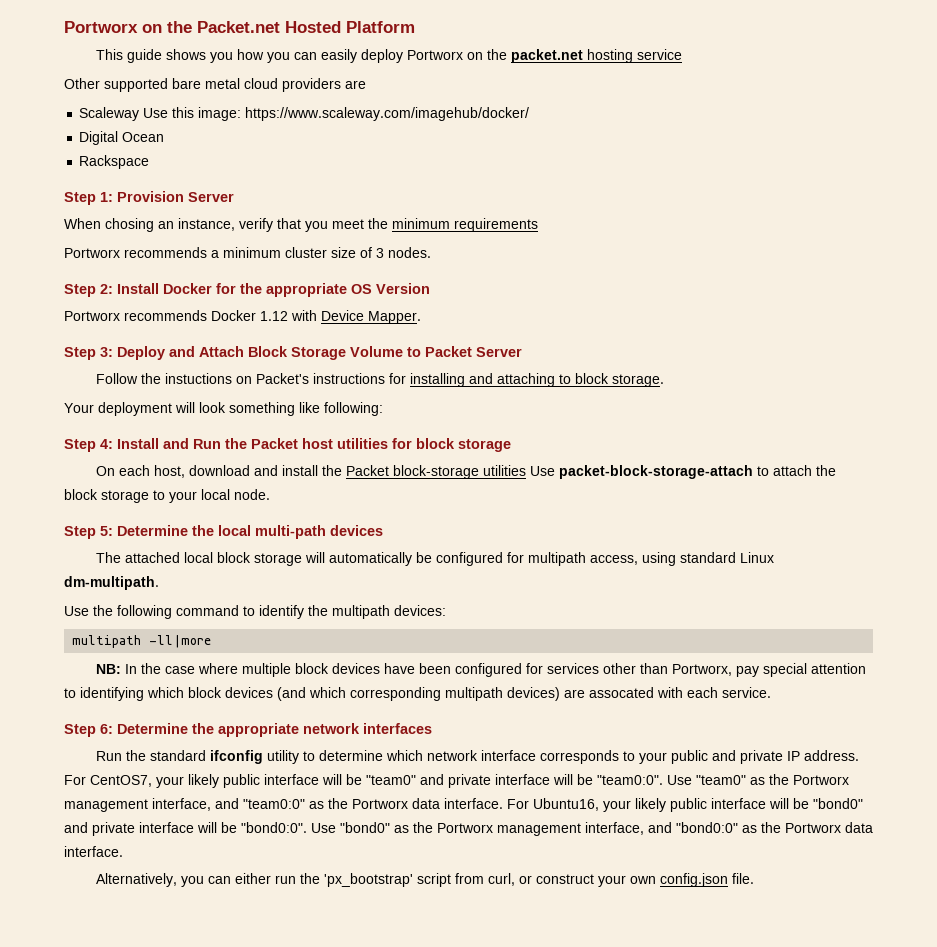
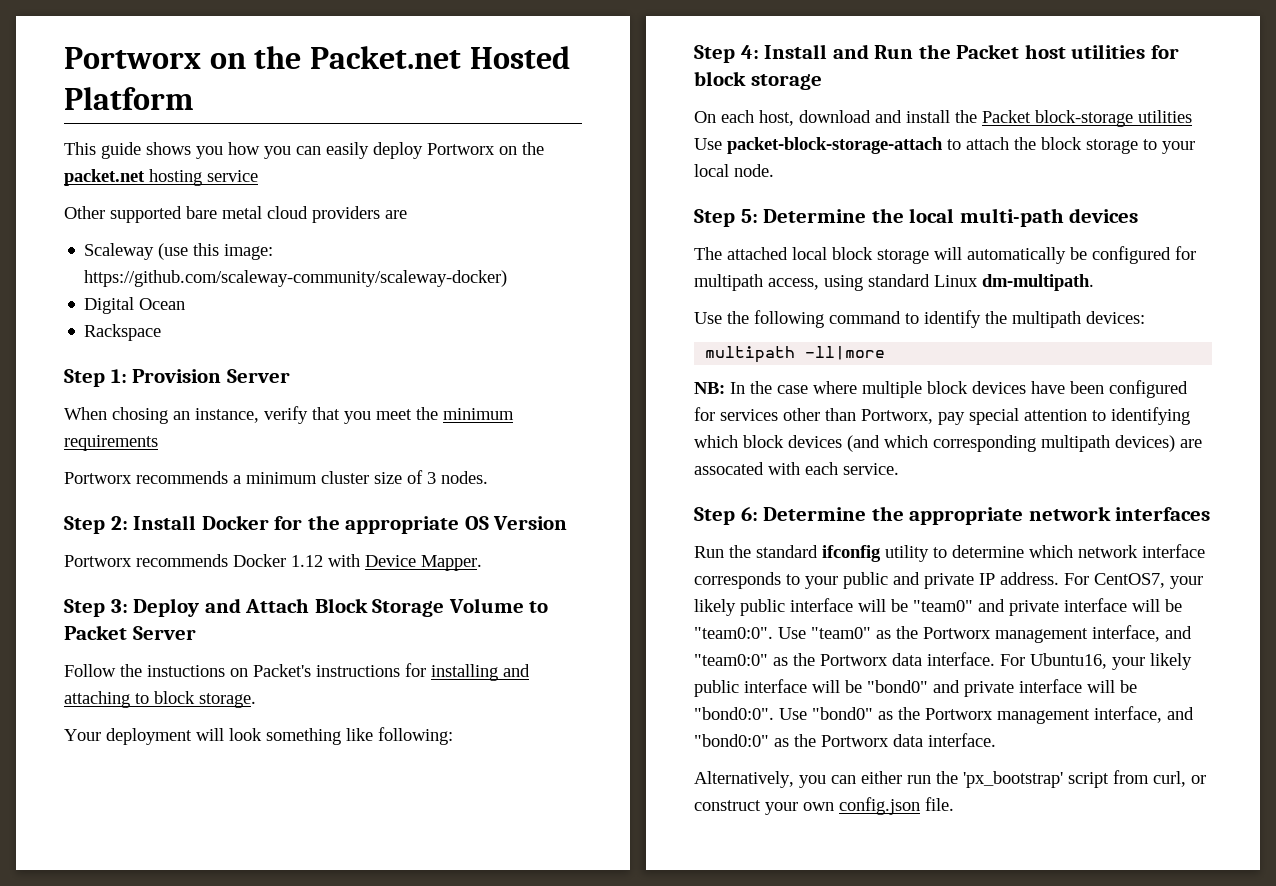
[143,108,169,118] Use -> [158,243,189,260] (use
[245,107,530,121] https://www.scaleway.com/imagehub/docker/ -> [84,270,508,287] https://github.com/scaleway-community/scaleway-docker)

